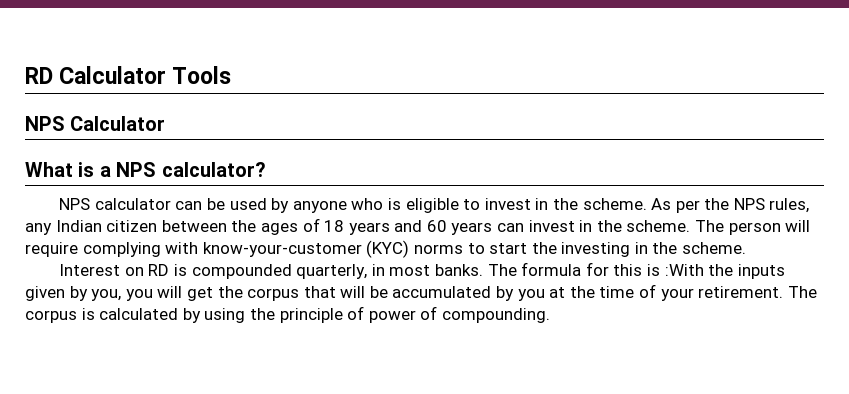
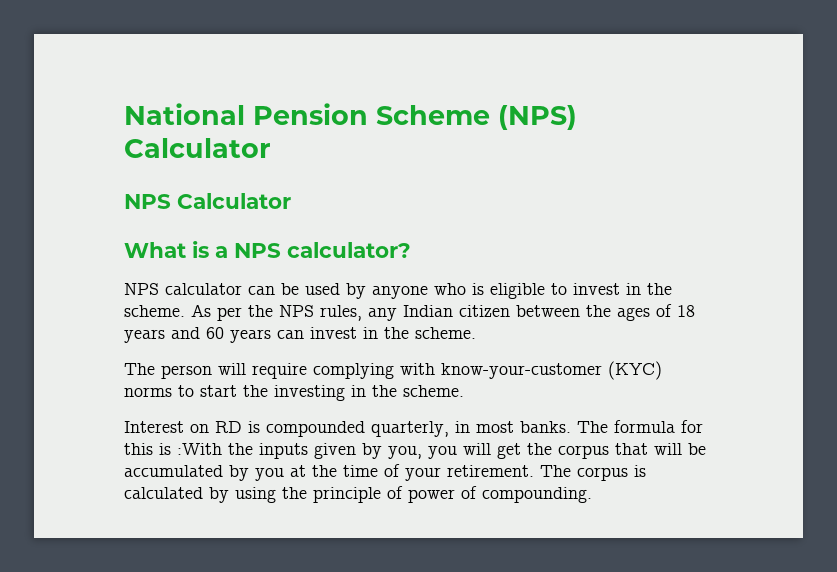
[25,66,232,84] RD Calculator Tools -> [124,103,577,130] [124,138,271,158] National Pension Scheme (NPS) Calculator
(691, 226) none -> (476, 333) //

